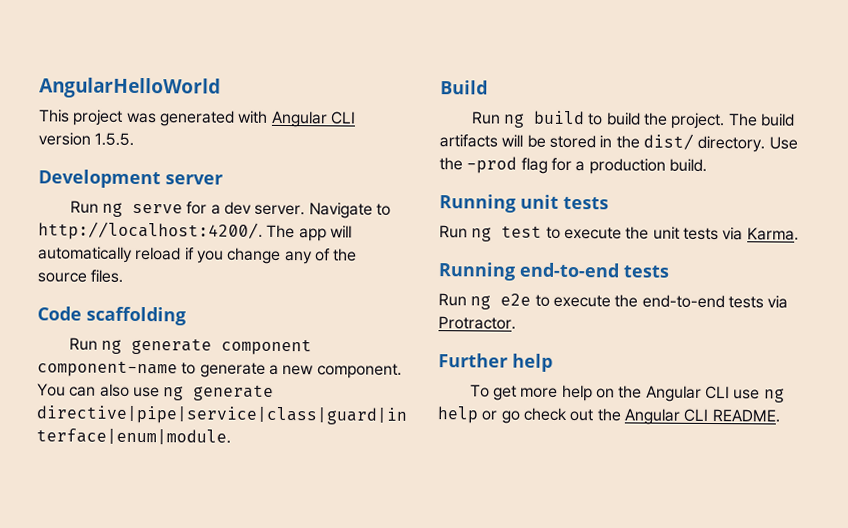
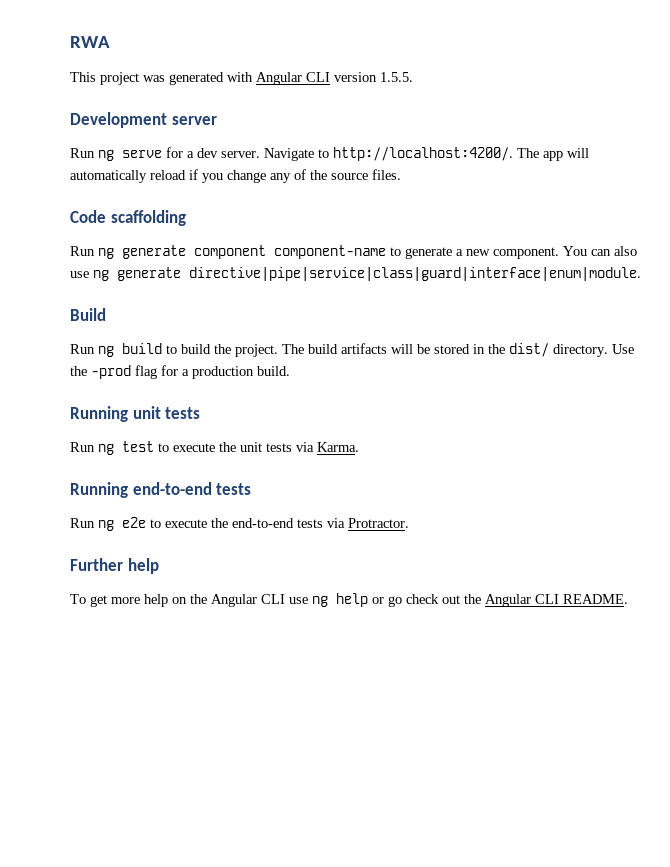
[39,77,221,99] AngularHelloWorld -> [70,36,110,48] RWA

